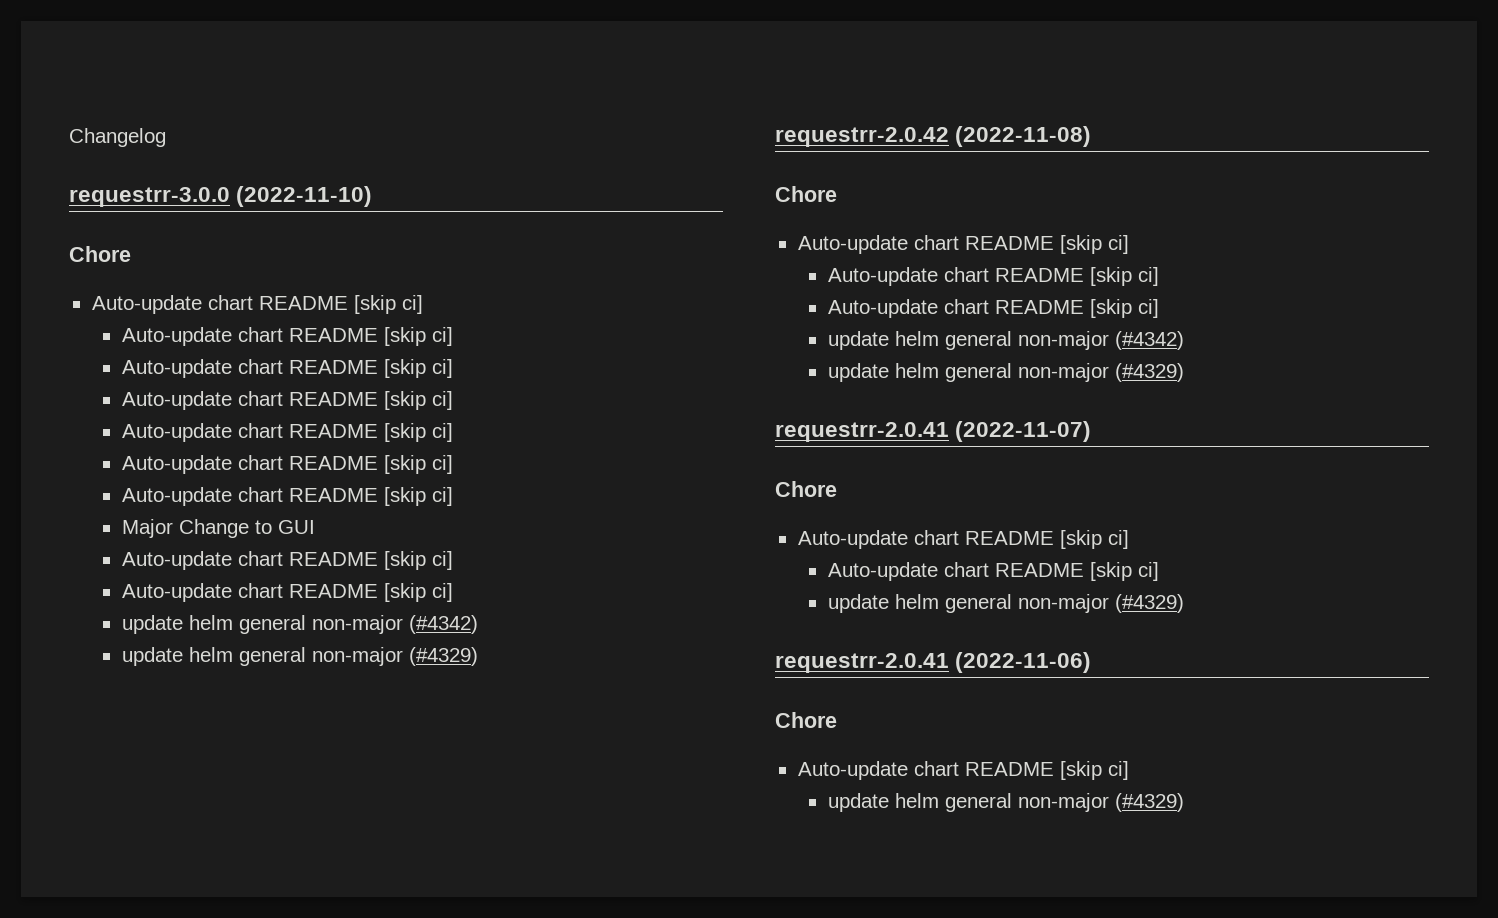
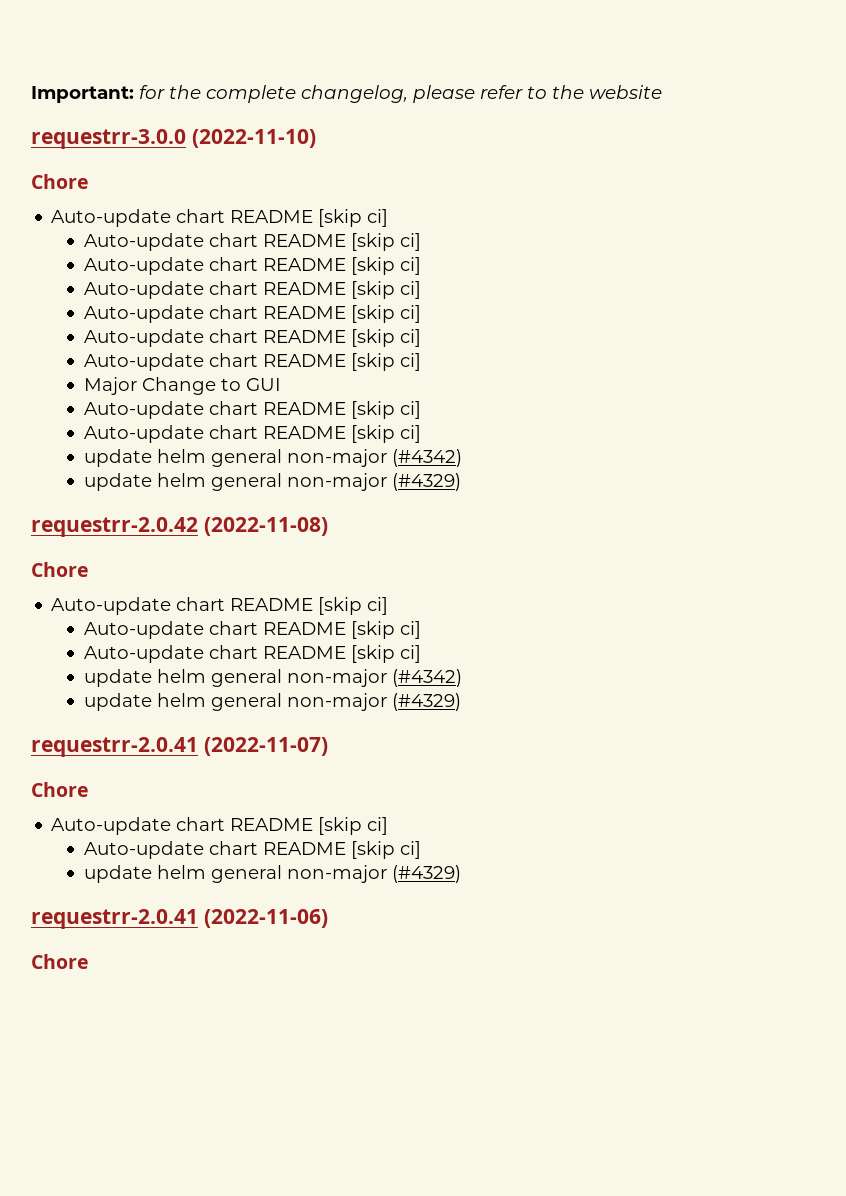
[69,128,166,147] Changelog -> [31,85,662,103] Important: for the complete changelog, please refer to the website
[797,761,1129,780] [827,793,1184,812] // Auto-update chart README [skip ci] // update helm general non-major (#4329) -> (89, 961) none

